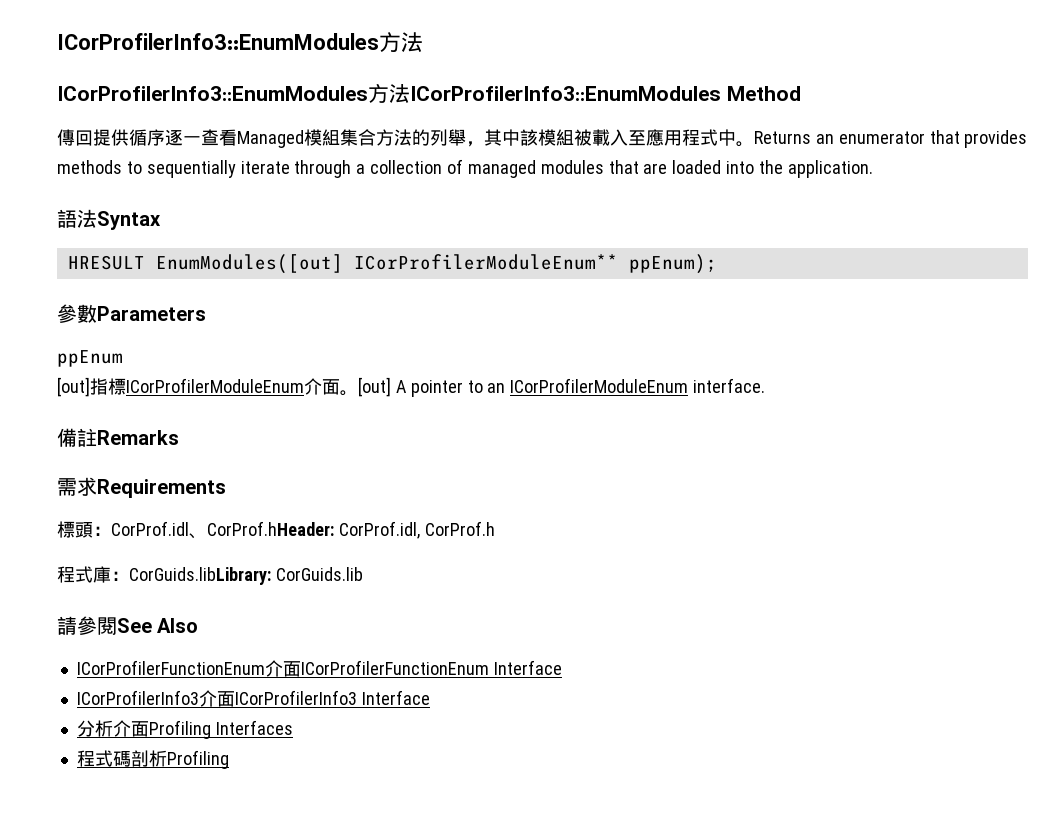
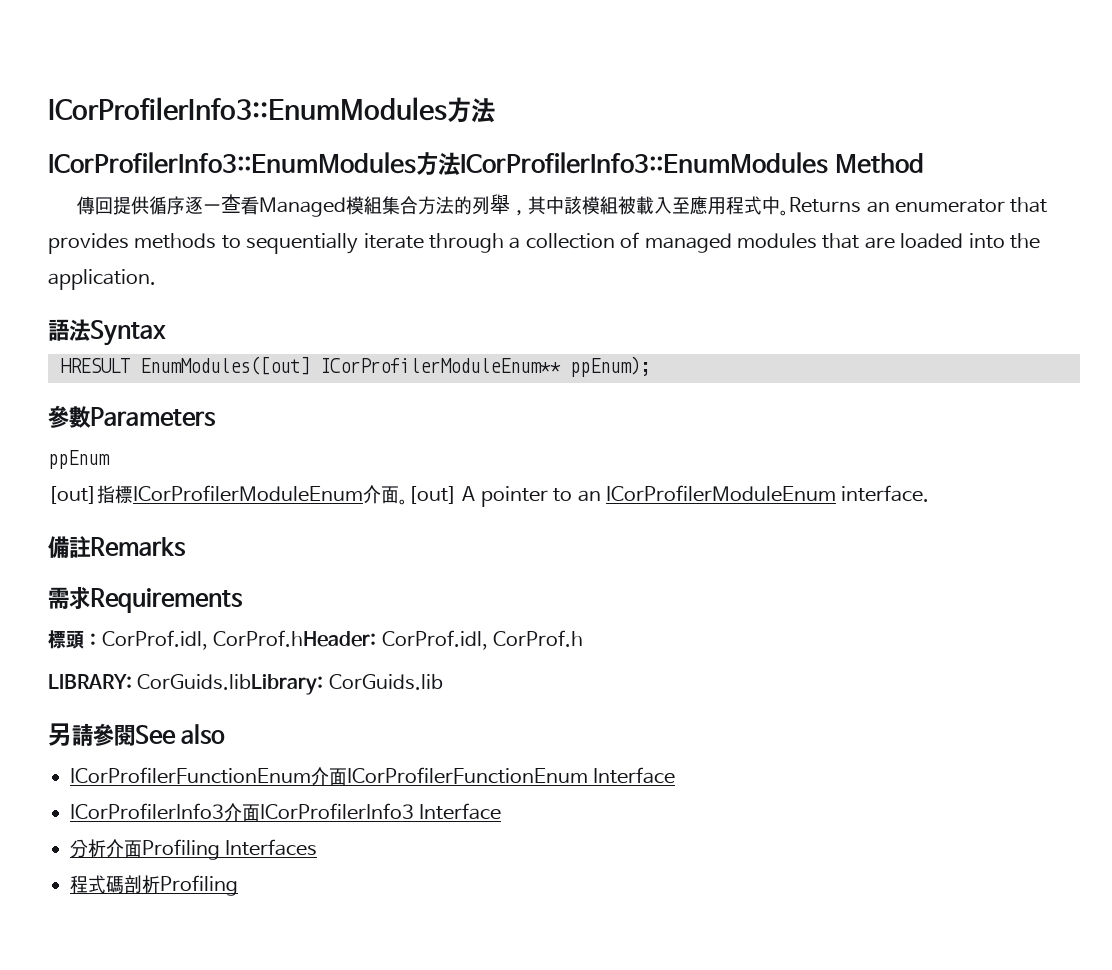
[111,521,207,539] CorProf.idl、 -> [102,630,208,650] CorProf.idl,
[57,566,129,583] 程式庫： -> [48,674,132,689] LIBRARY:
(363, 574) none -> [48,723,72,746] 另
[157,618,199,633] Also -> [181,724,226,745] also

